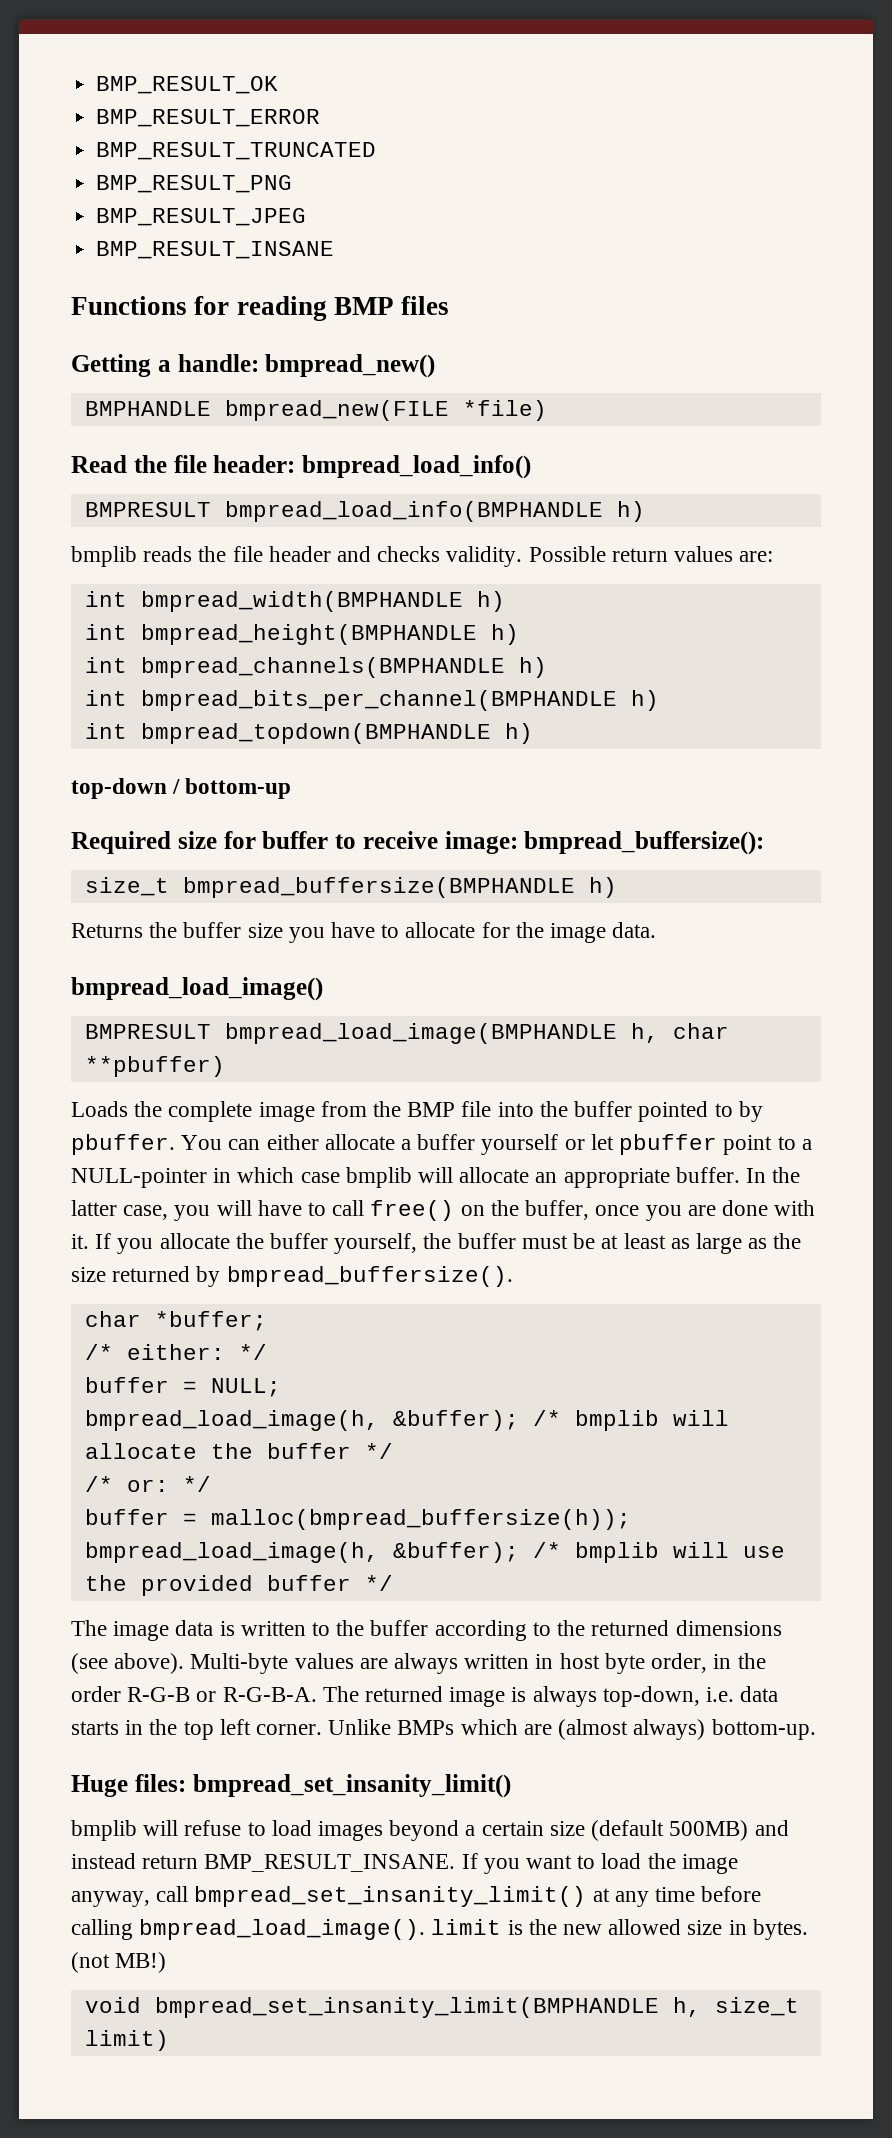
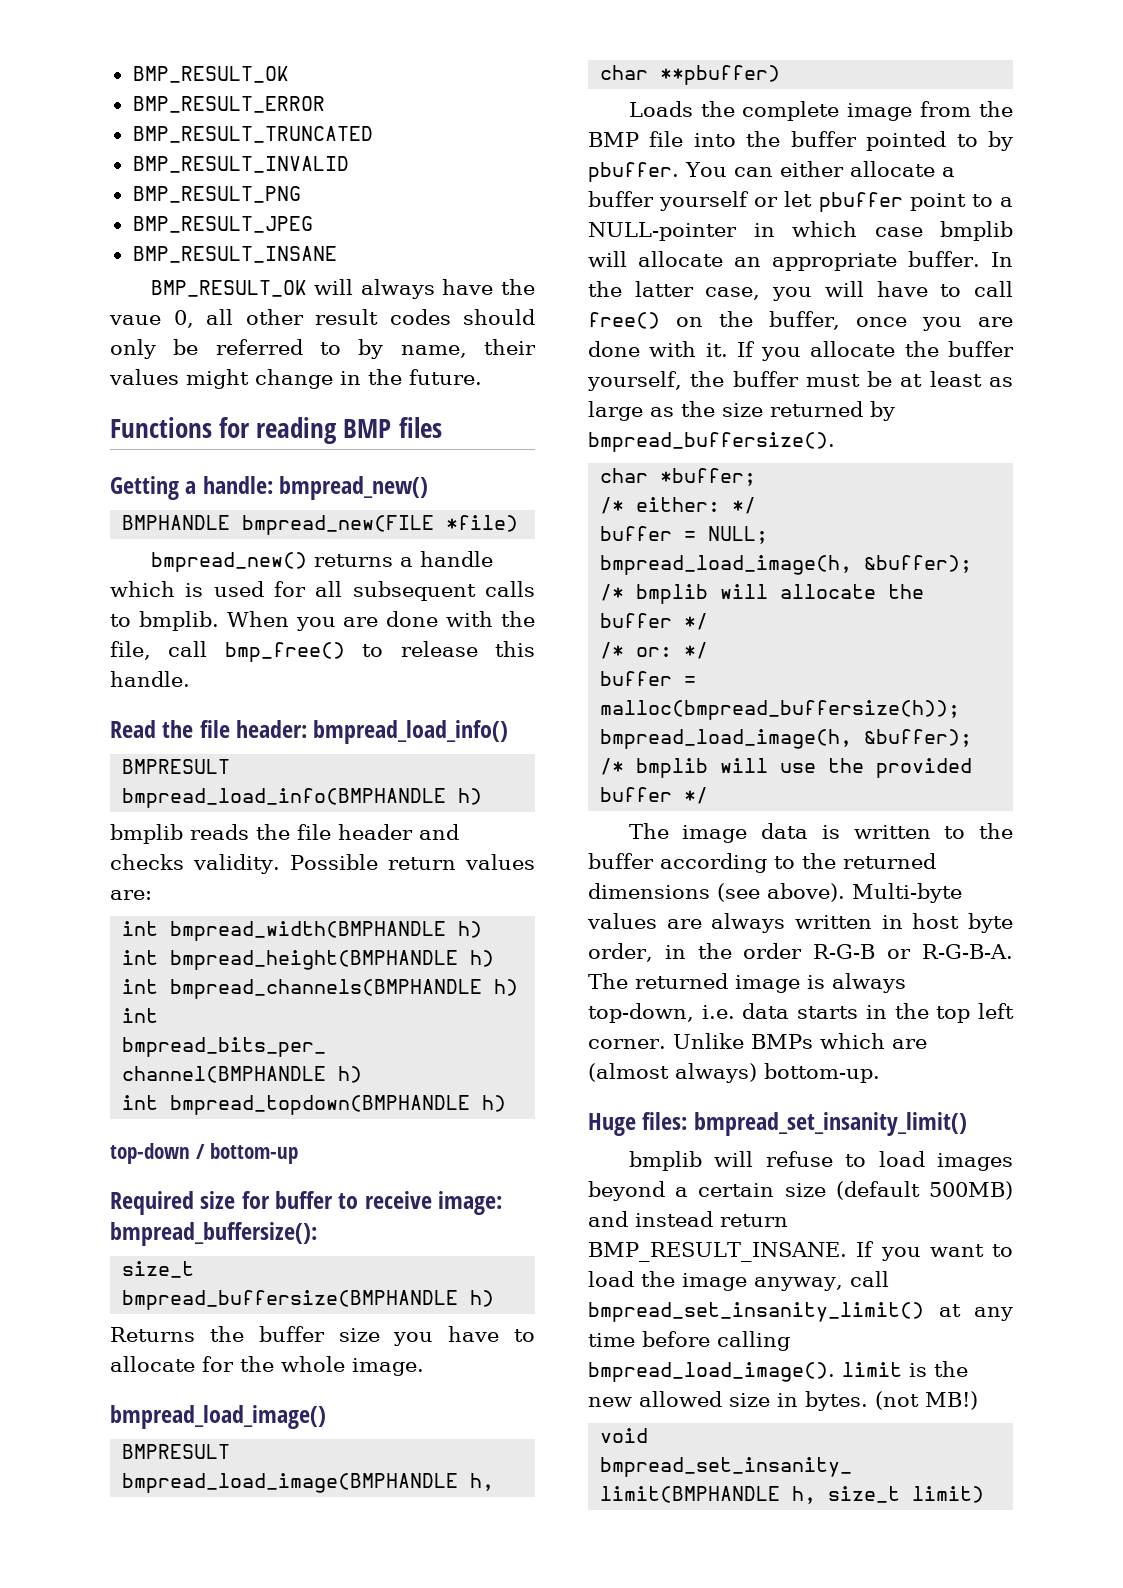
(377, 151) none -> [132,156,349,173] // BMP_RESULT_INVALID
(335, 250) none -> [150,279,535,299] [109,309,535,328] [110,339,536,359] [109,369,482,389] // BMP_RESULT_OK will always have the vaue 0, all other result codes should only be referred to by name, their values might change in the future.
(547, 410) none -> [150,551,493,572] [110,581,535,601] [110,611,535,631] [110,641,535,662] [110,671,190,687] // bmpread_new() returns a handle which is used for all subsequent calls to bmplib. When you are done with the file, call bmp_free() to release this handle.
[550,922,657,943] image data. -> [281,1356,424,1376] whole image.

